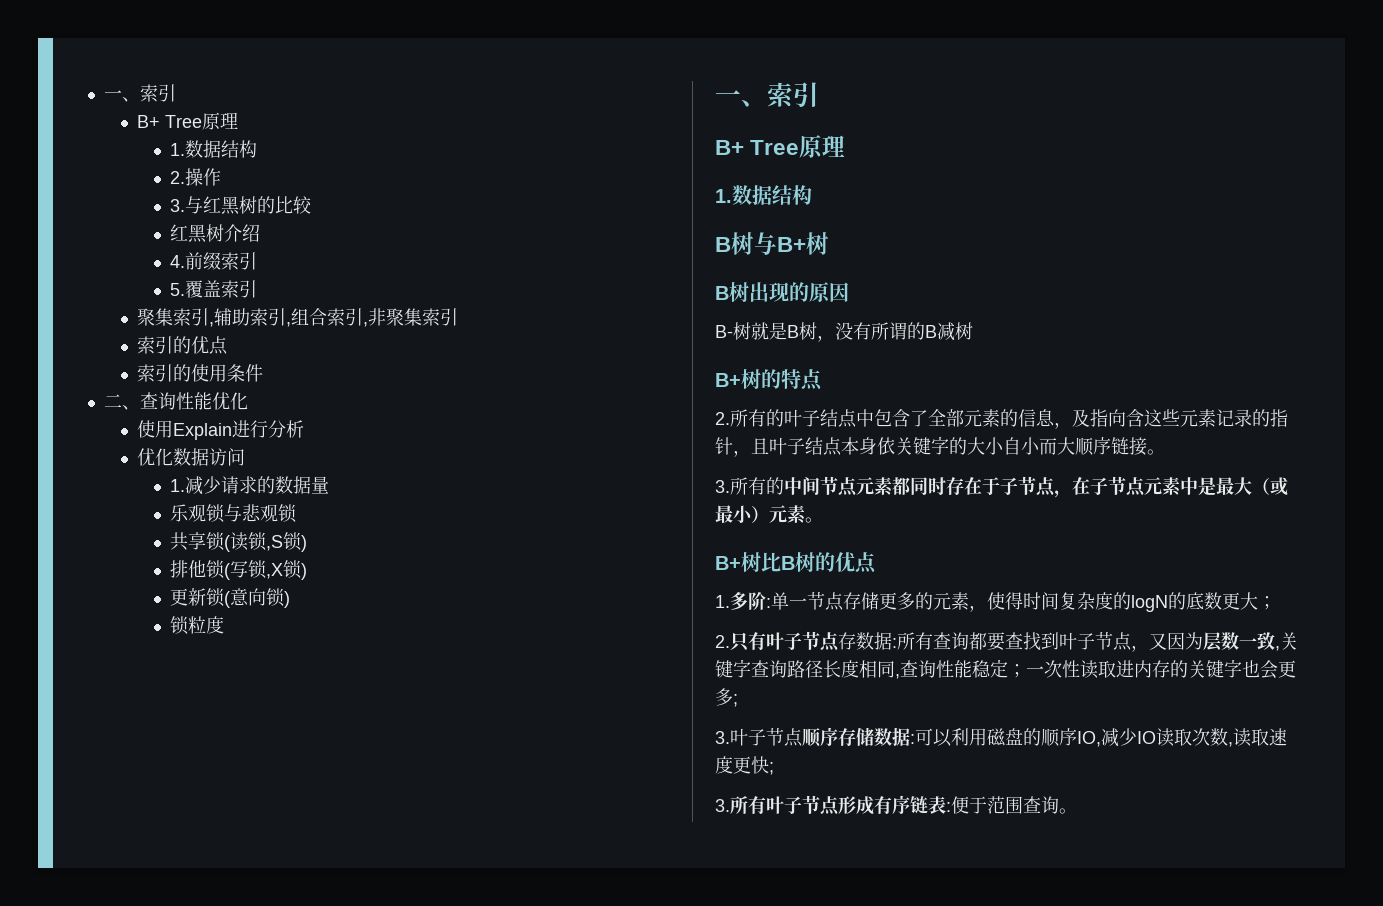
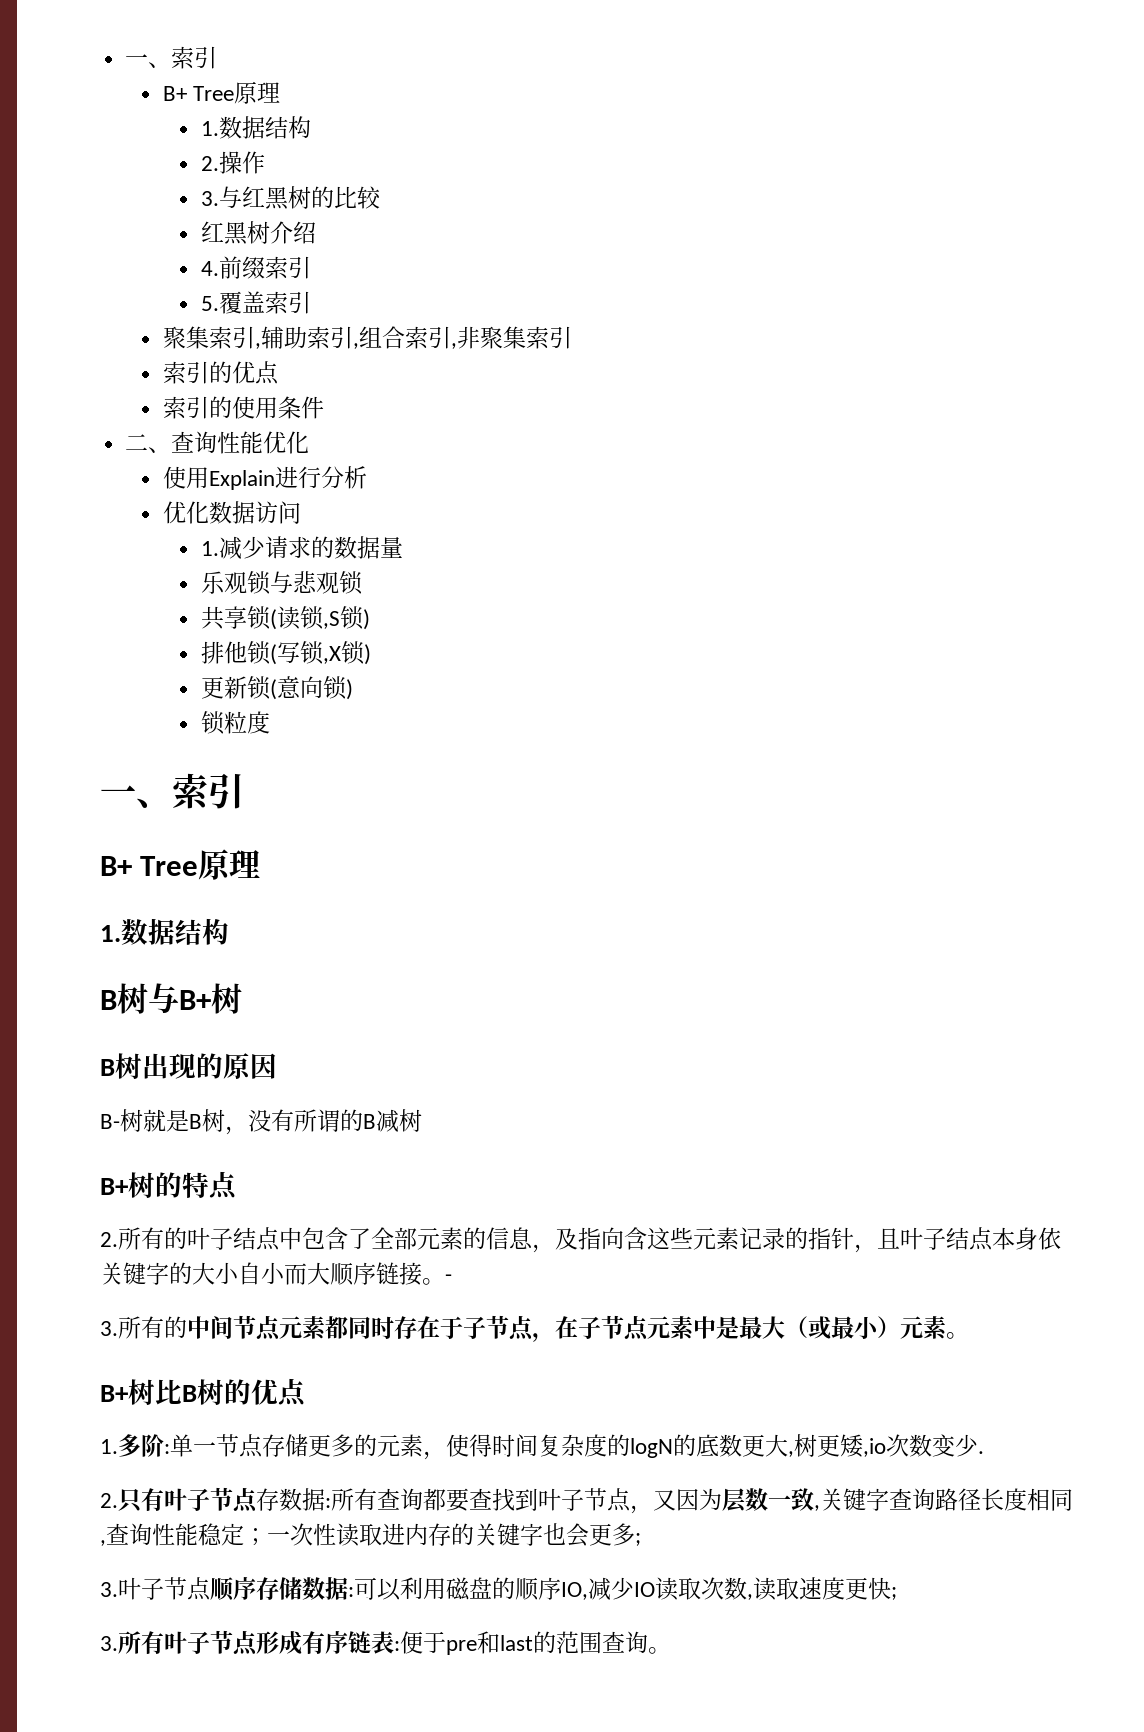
(1165, 452) none -> [445,1274,452,1282] -
[1258,596,1276,610] ； -> [788,1434,984,1457] ,树更矮,io次数变少.
(987, 805) none -> [446,1631,556,1655] pre和last的

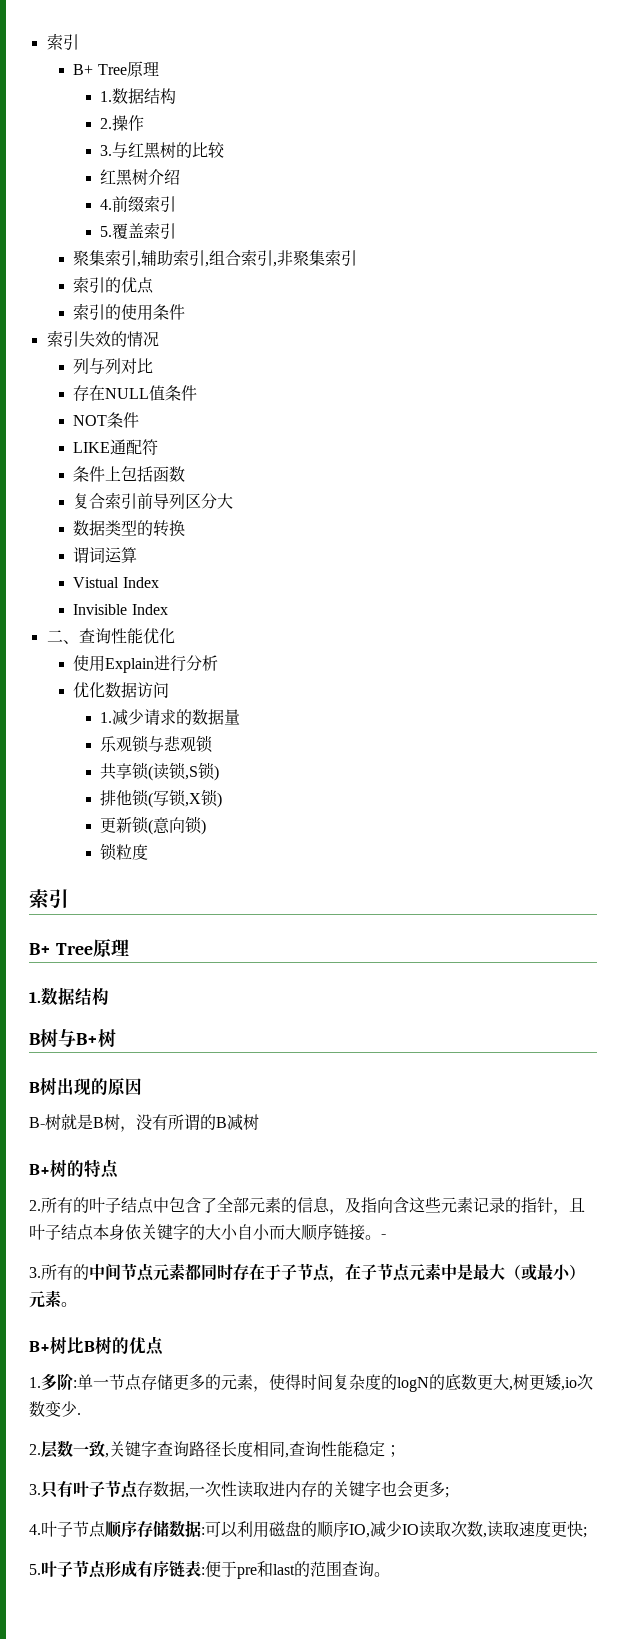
[125,54,172,68] 一、 -> (46, 41) none
(325, 407) none -> [46,330,159,348] [73,358,154,374] [73,385,198,401] [73,412,140,428] [73,439,159,455] [73,466,186,482] [73,492,234,510] [73,520,186,537] [73,547,138,563] [73,577,159,588] [73,604,168,615] // 索引失效的情况 // 列与列对比 // 存在NULL值条件 // NOT条件 // LIKE通配符 // 条件上包括函数 // 复合索引前导列区分大 // 数据类型的转换 // 谓词运算 // Vistual Index // Invisible Index
[100,785,172,808] 一、 -> (149, 852) none
[118,1487,722,1514] 只有叶子节点存数据:所有查询都要查找到叶子节点，又因为 -> (41, 1449) none
(267, 1537) none -> [29,1480,189,1498] // 3.只有叶子节点存数据,
[100,1582,118,1597] 3. -> [29,1524,41,1535] 4.
[100,1631,164,1654] 3.所有 -> [29,1564,41,1575] 5.

